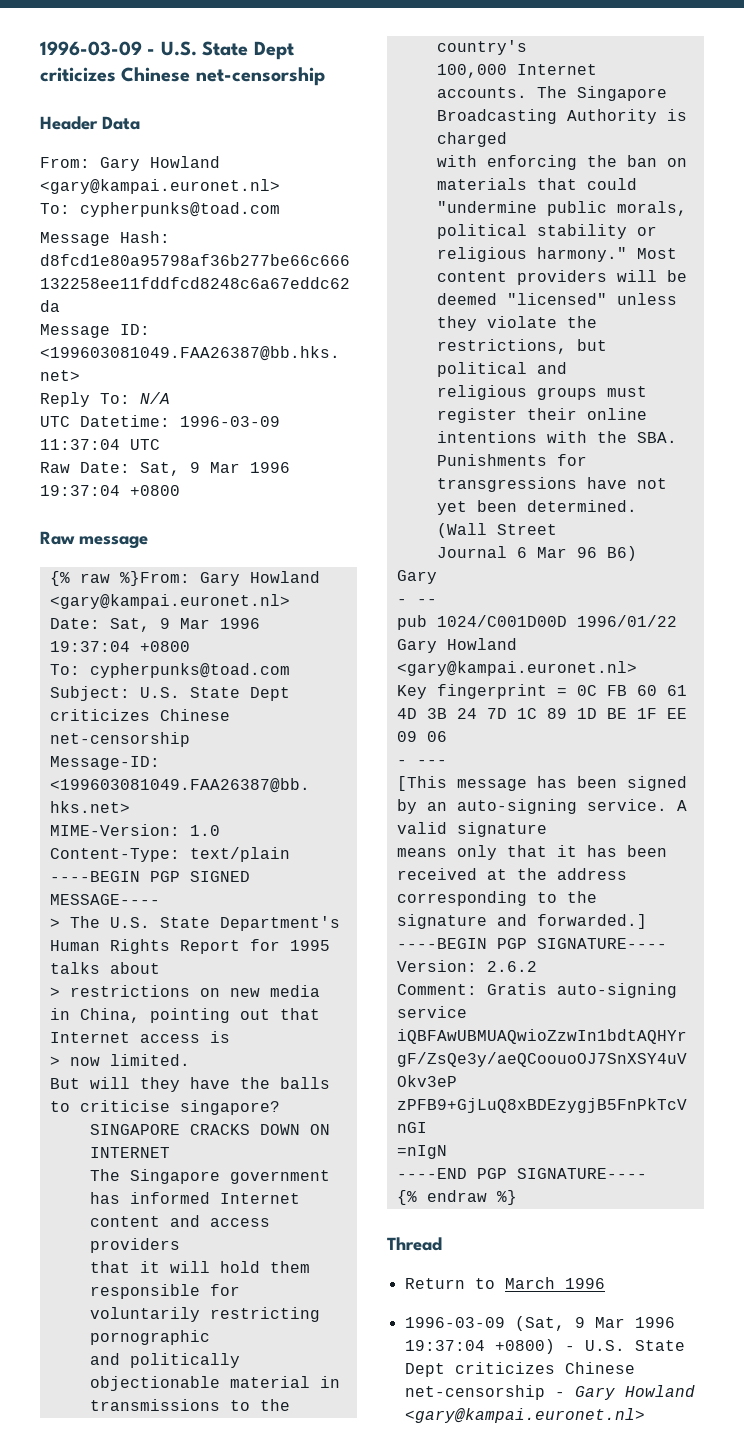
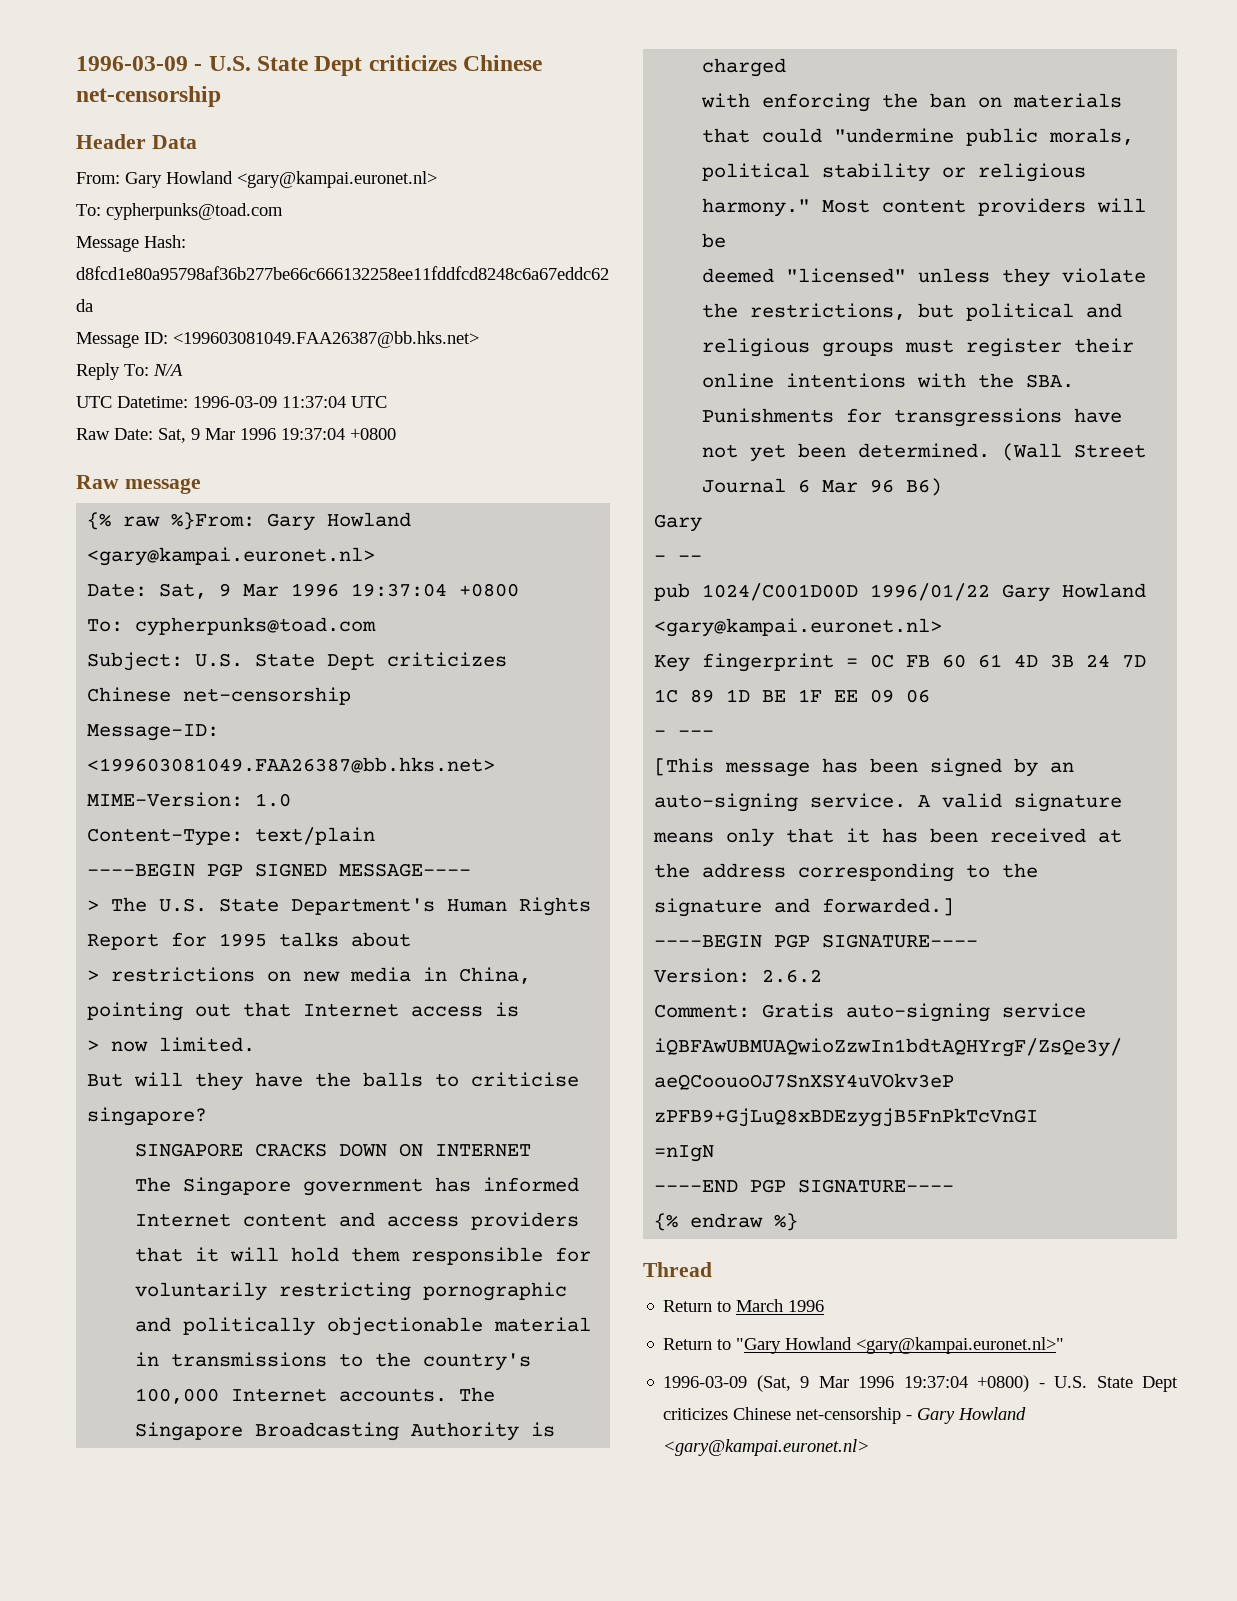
(605, 1283) none -> [663,1337,1065,1354] // Return to "Gary Howland <gary@kampai.euronet.nl>"

